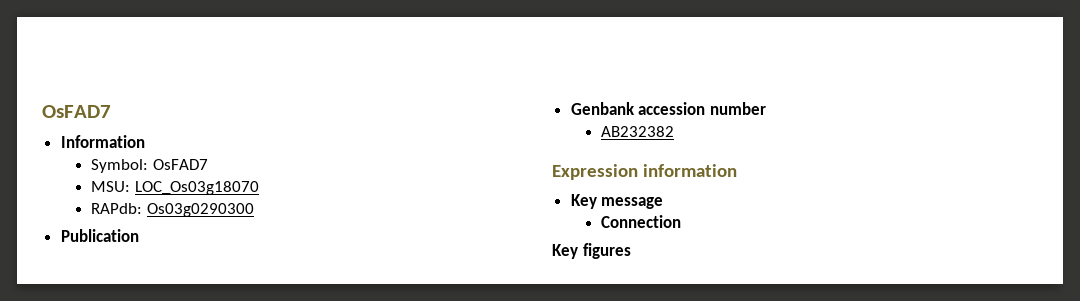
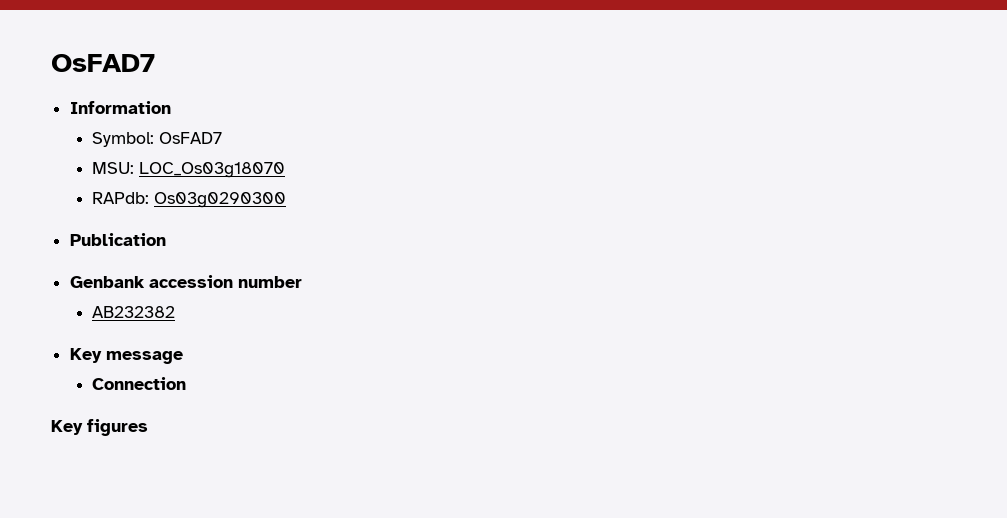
[552,164,737,180] // Expression information -> (176, 312) none

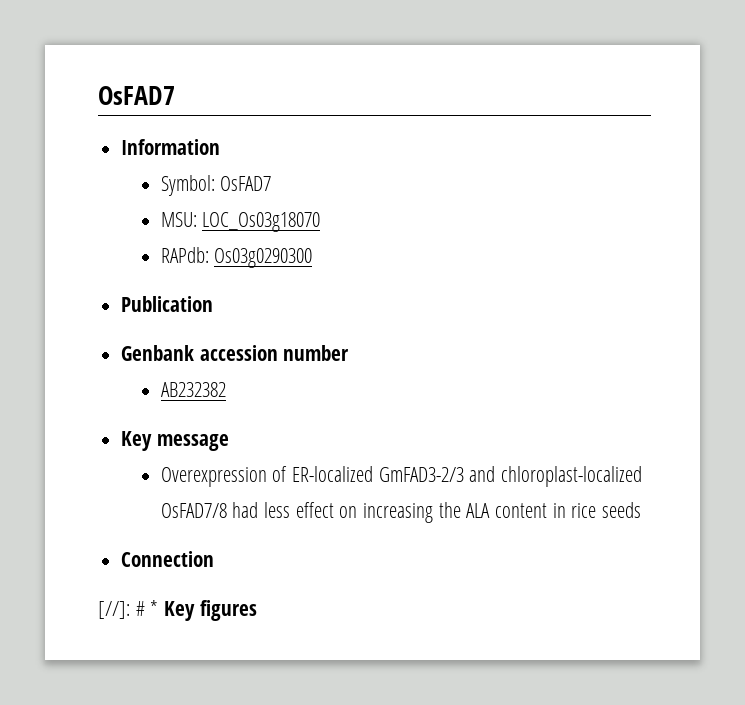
[92,377,187,390] Connection // -> [160,466,643,487] [160,502,642,523] [121,551,215,567] [98,600,159,619] Overexpression of ER-localized GmFAD3-2/3 and chloroplast-localized OsFAD7/8 had less effect on increasing the ALA content in rice seeds // Connection // [//]: # *

